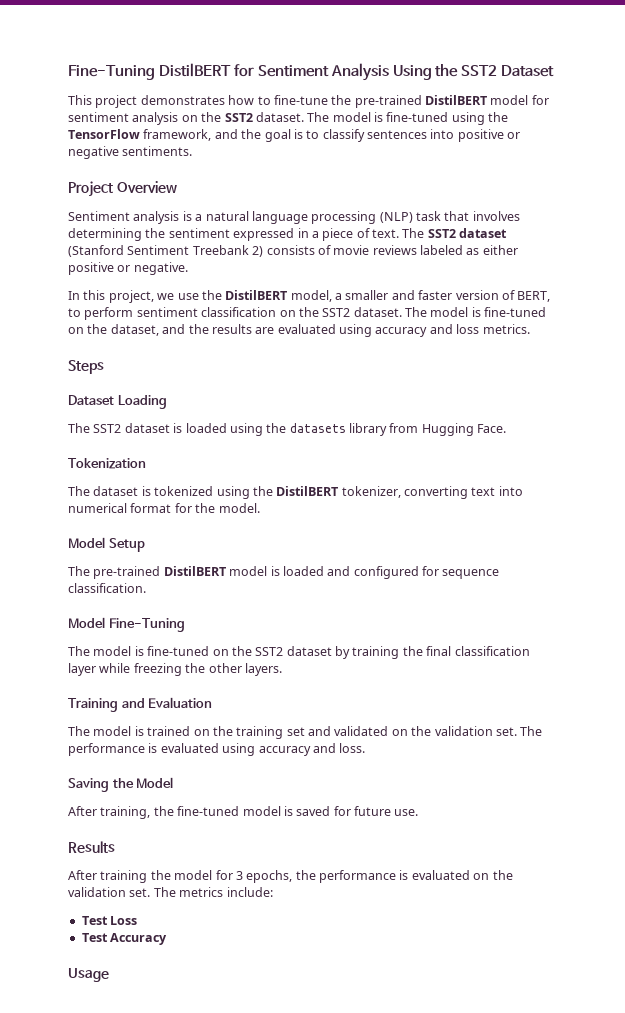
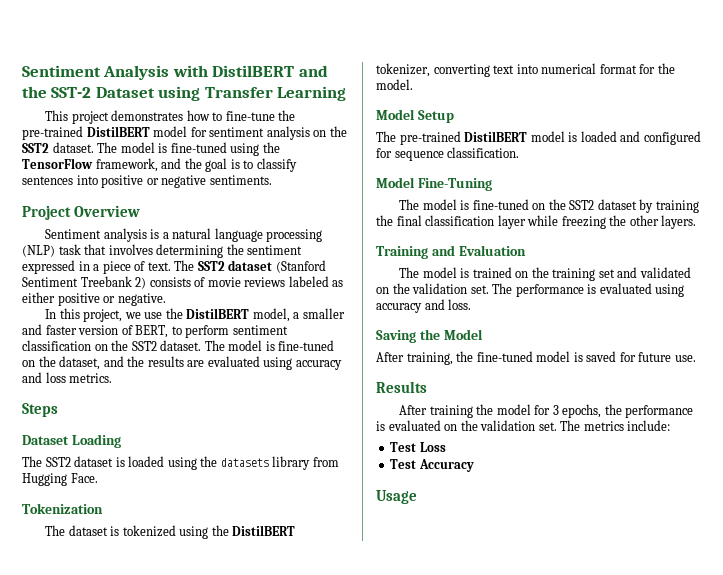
[68,63,555,81] Fine-Tuning DistilBERT for Sentiment Analysis Using the SST2 Dataset -> [22,65,328,80] [22,86,347,101] Sentiment Analysis with DistilBERT and the SST-2 Dataset using Transfer Learning

